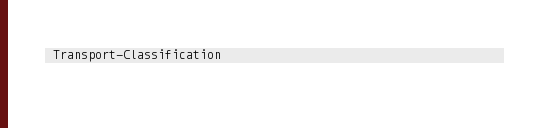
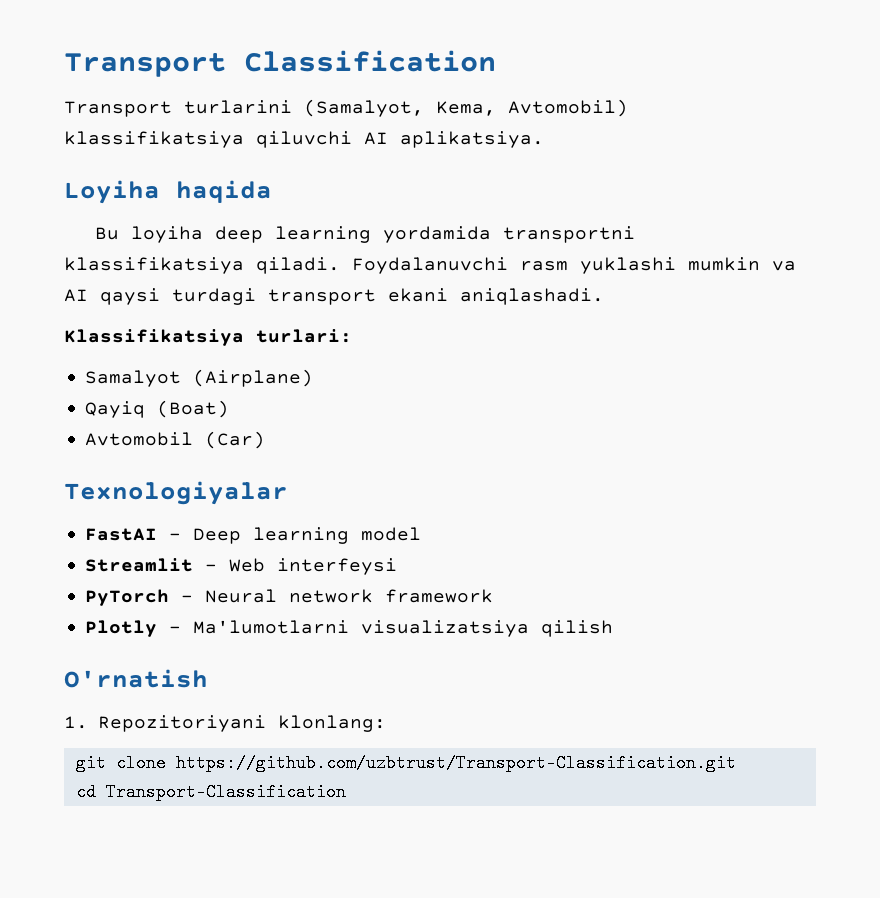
(53, 55) none -> [64,50,496,77] [64,99,628,117] [64,131,544,148] [64,180,272,204] [95,226,636,243] [64,257,796,274] [64,288,604,305] [64,329,352,346] [85,369,314,387] [85,400,230,418] [85,431,266,449] [64,481,288,505] [85,527,422,544] [85,558,398,575] [85,589,494,606] [85,620,614,637] [64,669,208,688] [64,715,386,732] [75,754,736,772] [75,783,96,801] Transport Classification // Transport turlarini (Samalyot, Kema, Avtomobil) klassifikatsiya qiluvchi AI aplikatsiya. // Loyiha haqida // Bu loyiha deep learning yordamida transportni klassifikatsiya qiladi. Foydalanuvchi rasm yuklashi mumkin va AI qaysi turdagi transport ekani aniqlashadi. // Klassifikatsiya turlari: // Samalyot (Airplane) // Qayiq (Boat) // Avtomobil (Car) // Texnologiyalar // FastAI - Deep learning model // Streamlit - Web interfeysi // PyTorch - Neural network framework // Plotly - Ma'lumotlarni visualizatsiya qilish // O'rnatish // 1. Repozitoriyani klonlang: // git clone https://github.com/uzbtrust/Transport-Classification.git // cd

